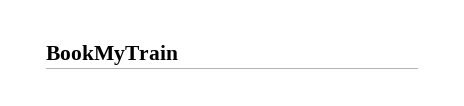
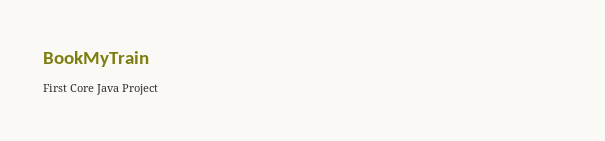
(178, 55) none -> [43,84,158,95] // First Core Java Project

